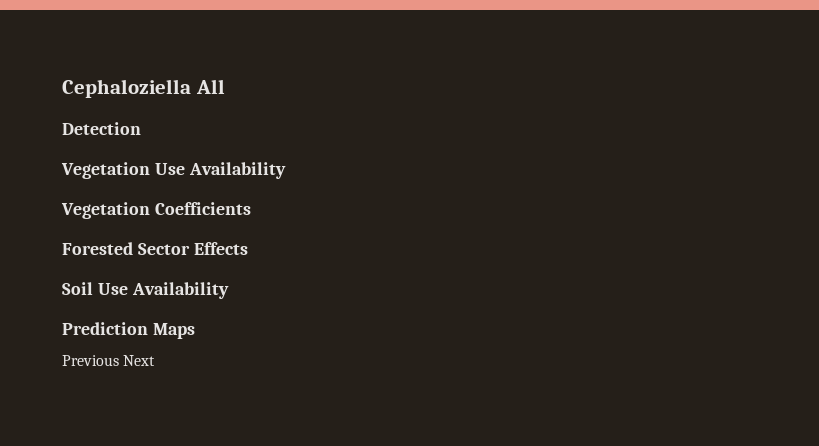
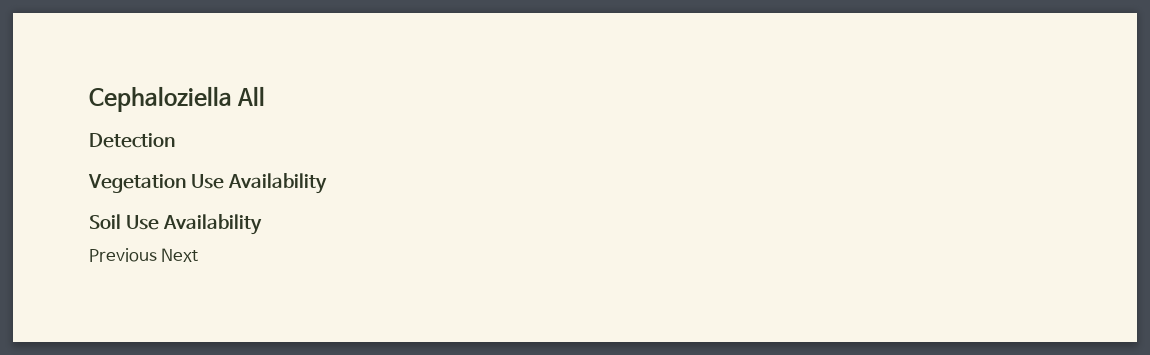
[61,202,251,219] [62,242,248,255] // Vegetation Coefficients // Forested Sector Effects -> (328, 183) none
[62,322,195,339] // Prediction Maps -> (263, 224) none

